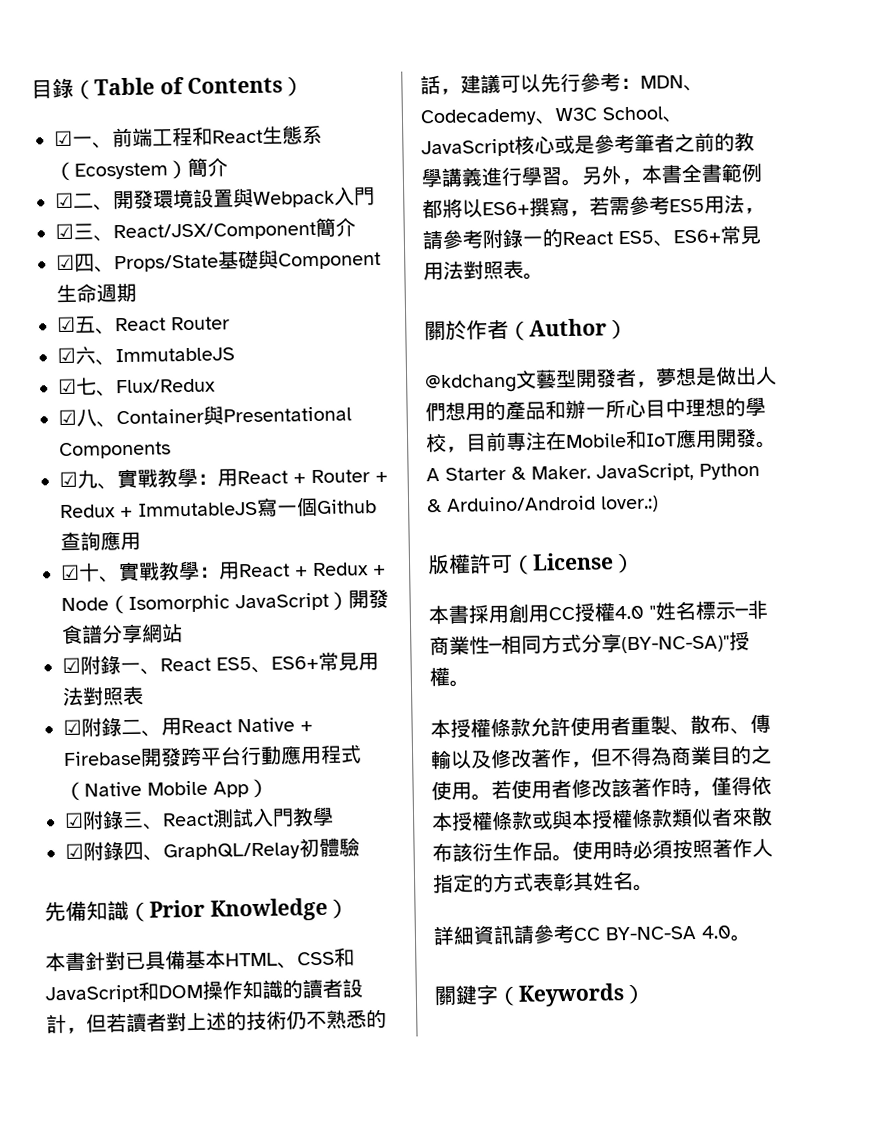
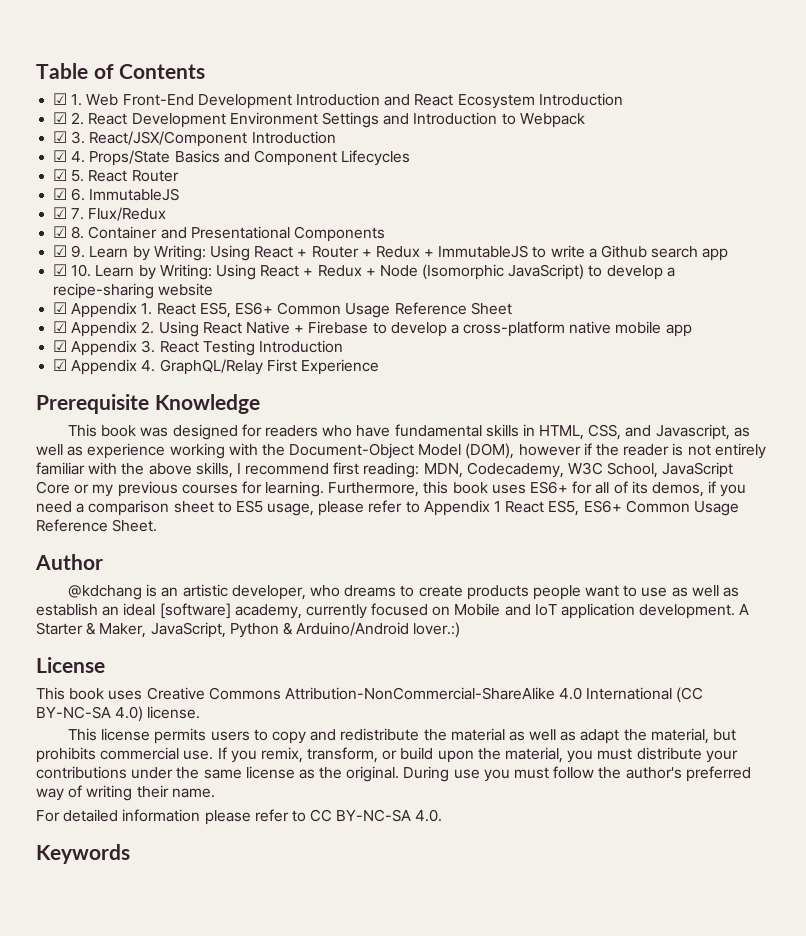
[31,77,95,100] 目錄（ -> (36, 71) none
[282,76,305,97] [54,124,323,149] [54,157,228,182] [55,187,254,211] ） // ☑一、前端工程和React生態系（Ecosystem）簡介 // ☑二、開發環境設置與 -> [53,93,623,109] [53,112,516,128] // ☑ 1. Web Front-End Development Introduction and React Ecosystem Introduction // ☑ 2. React Development Environment Settings and Introduction to
[334,186,375,206] [55,217,356,242] [56,249,381,273] [56,282,137,304] [57,315,116,335] 入門 // ☑三、React/JSX/Component簡介 // ☑四、Props/State基礎與Component生命週期 // ☑五、 -> [53,131,336,147] [53,150,411,166] [53,169,85,182] // ☑ 3. React/JSX/Component Introduction // ☑ 4. Props/State Basics and Component Lifecycles // ☑ 5.
[75,346,116,366] 六、 -> [71,188,86,201] 6.
[76,377,117,397] 七、 -> [71,208,85,220] 7.
[76,405,224,428] 八、Container與 -> [71,226,187,239] 8. Container and
[77,467,238,490] 九、實戰教學：用 -> [71,245,250,261] 9. Learn by Writing: Using
[256,496,377,517] [60,531,141,552] [61,560,240,583] 寫一個Github查詢應用 // ☑十、實戰教學：用 -> [532,245,729,261] [53,264,256,280] to write a Github search app // ☑ 10. Learn by Writing: Using
[108,588,389,615] [61,623,183,645] [62,651,379,675] [62,685,144,707] [63,717,313,737] [63,744,362,767] [64,778,269,802] [64,806,334,830] [65,837,360,861] [44,897,349,923] [45,947,355,972] [45,978,363,1004] [46,1008,387,1035] [420,72,704,95] [420,106,684,127] [421,131,755,158] [421,162,763,188] [422,194,765,219] [422,225,761,250] [423,259,544,281] [424,318,530,341] （Isomorphic JavaScript）開發食譜分享網站 // ☑附錄一、React ES5、ES6+常見用法對照表 // ☑附錄二、用React Native + Firebase開發跨平台行動應用程式（Native Mobile App） // ☑附錄三、React測試入門教學 // ☑附錄四、GraphQL/Relay初體驗 // 先備知識（Prior Knowledge） // 本書針對已具備基本HTML、CSS和JavaScript和DOM操作知識的讀者設計，但若讀者對上述的技術仍不熟悉的話，建議可以先行參考：MDN、Codecademy、W3C School、JavaScript核心或是參考筆者之前的教學講義進行學習。另外，本書全書範例都將以ES6+撰寫，若需參考ES5用法，請參考附錄一的React ES5、ES6+常見用法對照表。 // 關於作者（ -> [422,264,675,280] [53,283,214,299] [53,302,512,318] [53,321,692,337] [53,340,343,356] [53,359,379,375] [36,394,260,414] [68,424,750,440] [36,443,766,459] [36,462,734,478] [36,481,747,497] [36,500,739,516] [36,519,158,532] (Isomorphic JavaScript) to develop a recipe-sharing website // ☑ Appendix 1. React ES5, ES6+ Common Usage Reference Sheet // ☑ Appendix 2. Using React Native + Firebase to develop a cross-platform native mobile app // ☑ Appendix 3. React Testing Introduction // ☑ Appendix 4. GraphQL/Relay First Experience // Prerequisite Knowledge // This book was designed for readers who have fundamental skills in HTML, CSS, and Javascript, as well as experience working with the Document-Object Model (DOM), however if the reader is not entirely familiar with the above skills, I recommend first reading: MDN, Codecademy, W3C School, JavaScript Core or my previous courses for learning. Furthermore, this book uses ES6+ for all of its demos, if you need a comparison sheet to ES5 usage, please refer to Appendix 1 React ES5, ES6+ Common Usage Reference Sheet. //
[606,319,628,340] ） -> (103, 562) none
[515,365,777,389] [425,396,766,422] [425,427,777,453] 文藝型開發者，夢想是做出人們想用的產品和辦一所心目中理想的學校，目前專注在Mobile和IoT應用開發。 -> [146,584,740,600] [36,603,736,619] is an artistic developer, who dreams to create products people want to use as well as establish an ideal [software] academy, currently focused on Mobile and IoT application development.
[531,465,591,480] Maker. -> [99,623,147,638] Maker,
[427,554,534,575] 版權許可（ -> (461, 630) none
[612,552,635,574] [428,599,768,625] [429,631,750,656] [429,666,470,687] [430,713,771,739] [430,744,772,770] [431,775,772,801] [431,806,773,832] [432,838,773,863] [432,870,654,894] [433,923,752,946] [434,983,646,1007] ） // 本書採用創用CC授權4.0 "姓名標示─非商業性─相同方式分享(BY-NC-SA)"授權。 // 本授權條款允許使用者重製、散布、傳輸以及修改著作，但不得為商業目的之使用。若使用者修改該著作時，僅得依本授權條款或與本授權條款類似者來散布該衍生作品。使用時必須按照著作人指定的方式表彰其姓名。 // 詳細資訊請參考CC BY-NC-SA 4.0。 // 關鍵字（Keywords） -> [36,687,704,703] [36,706,201,722] [68,728,737,744] [36,747,738,763] [36,766,751,782] [36,785,215,801] [36,809,443,825] [36,844,130,864] // This book uses Creative Commons Attribution-NonCommercial-ShareAlike 4.0 International (CC BY-NC-SA 4.0) license. // This license permits users to copy and redistribute the material as well as adapt the material, but prohibits commercial use. If you remix, transform, or build upon the material, you must distribute your contributions under the same license as the original. During use you must follow the author's preferred way of writing their name. // For detailed information please refer to CC BY-NC-SA 4.0. // Keywords

